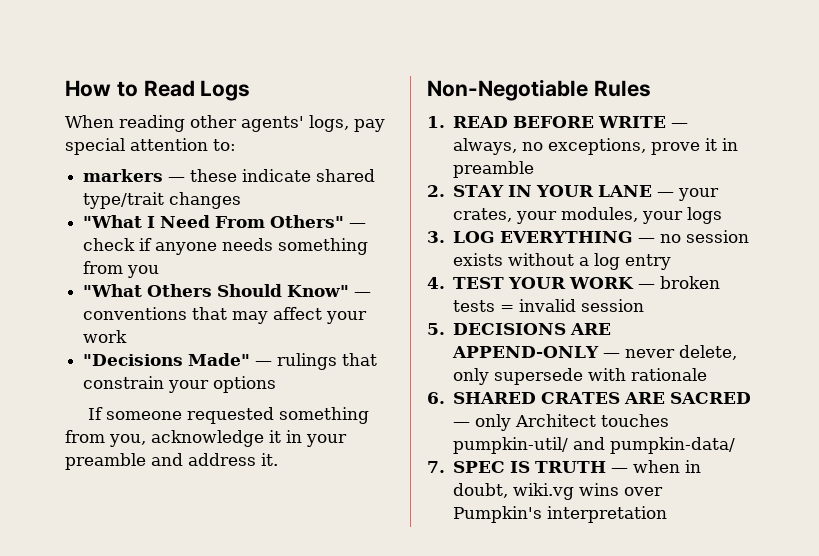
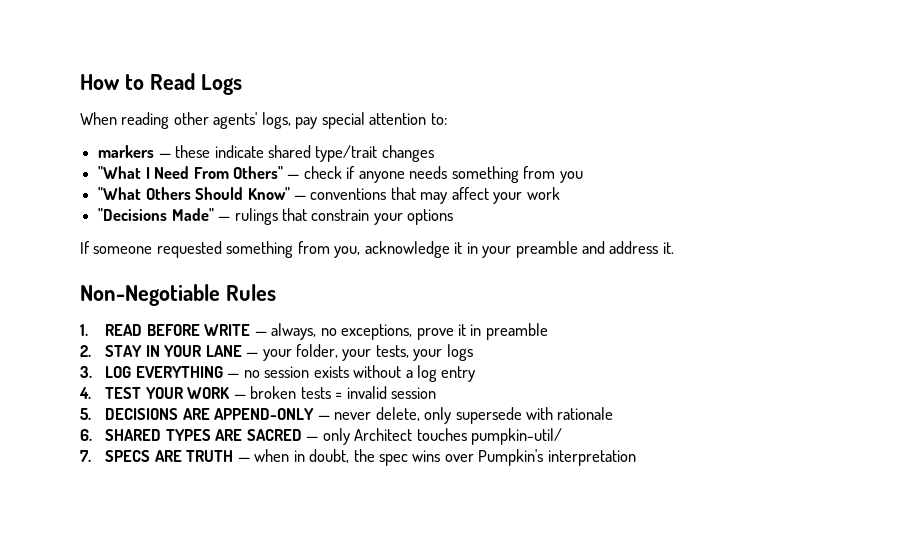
[453,207,639,224] crates, your modules, -> [296,344,409,361] folder, your tests,
[541,392,621,404] CRATES -> [165,429,211,441] TYPES
[573,437,736,454] and pumpkin-data/ -> (562, 436) none
[453,461,531,473] SPEC IS -> [105,450,182,462] SPECS ARE
[513,483,575,500] wiki.vg -> [353,449,408,466] the spec

